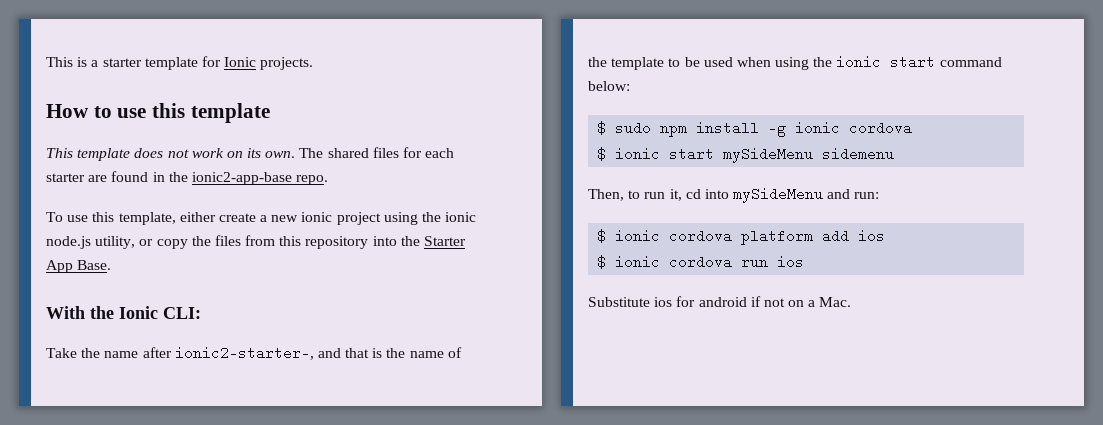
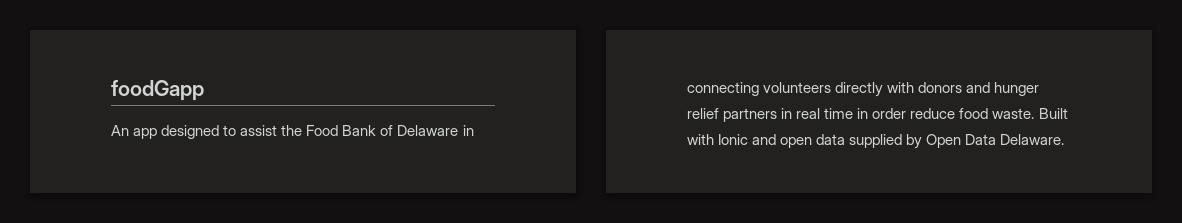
[46,56,314,70] [46,103,270,123] [46,147,455,161] [46,171,329,185] [46,212,477,225] [46,235,467,249] [46,260,112,273] [46,306,201,319] [46,346,462,360] [588,55,1002,70] [588,81,630,91] [597,121,913,137] [597,147,895,163] [588,187,880,203] [597,229,886,245] [597,255,805,269] [588,296,852,307] This is a starter template for Ionic projects. // How to use this template // This template does not work on its own. The shared files for each starter are found in the ionic2-app-base repo. // To use this template, either create a new ionic project using the ionic node.js utility, or copy the files from this repository into the Starter App Base. // With the Ionic CLI: // Take the name after ionic2-starter-, and that is the name of the template to be used when using the ionic start command below: // $ sudo npm install -g ionic cordova // $ ionic start mySideMenu sidemenu // Then, to run it, cd into mySideMenu and run: // $ ionic cordova platform add ios // $ ionic cordova run ios // Substitute ios for android if not on a Mac. -> [111,80,204,101] [111,125,474,139] [687,82,1040,97] [687,108,1068,122] [687,134,1065,149] foodGapp // An app designed to assist the Food Bank of Delaware in connecting volunteers directly with donors and hunger relief partners in real time in order reduce food waste. Built with Ionic and open data supplied by Open Data Delaware.

